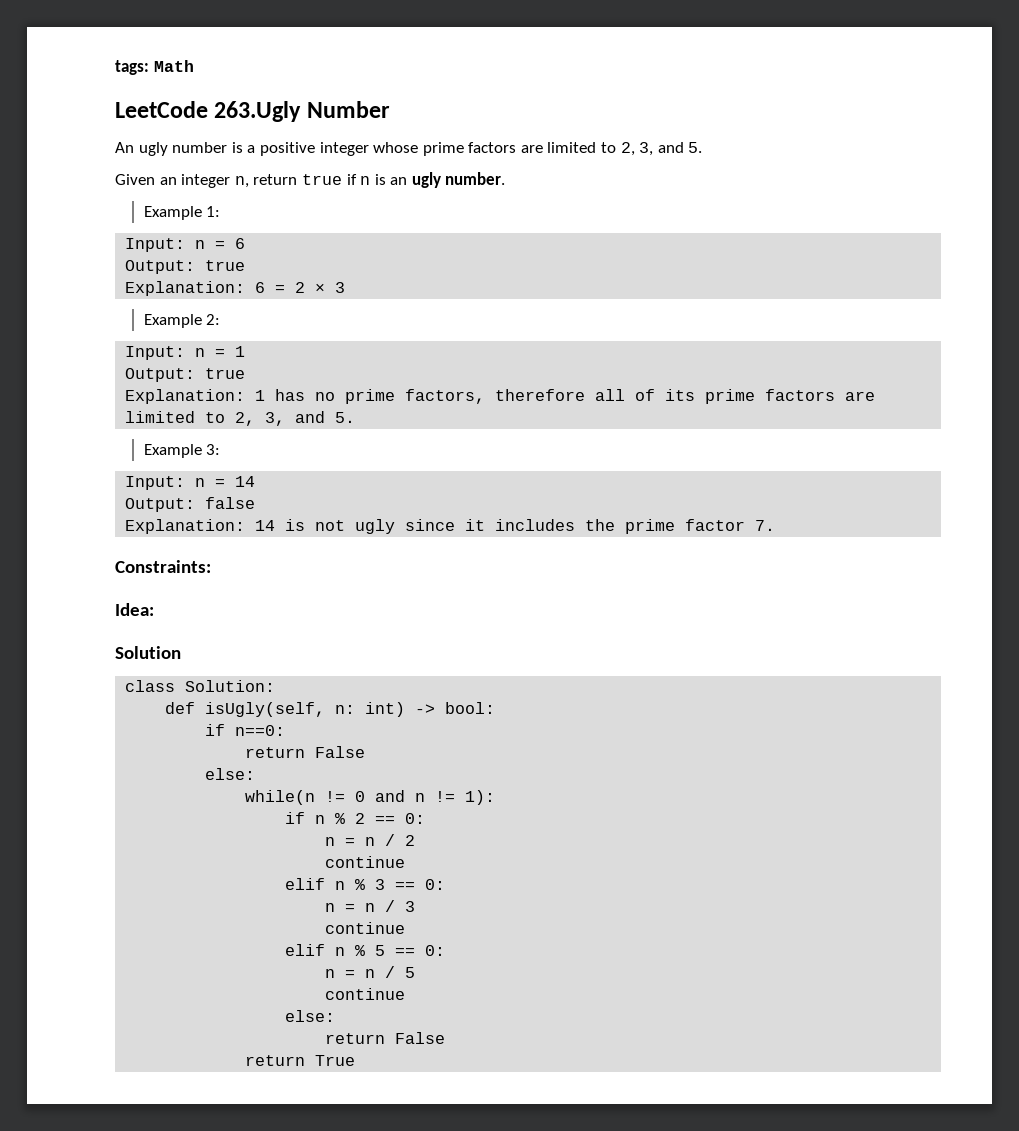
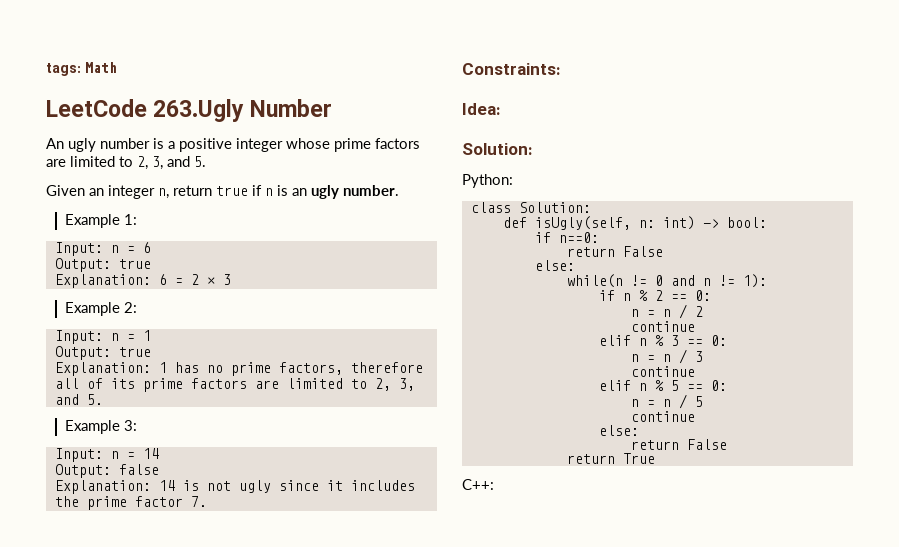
[115,646,181,659] Solution -> [462,143,533,155] [462,174,513,188] Solution: // Python:
(356, 1060) none -> [462,479,494,490] // C++:

